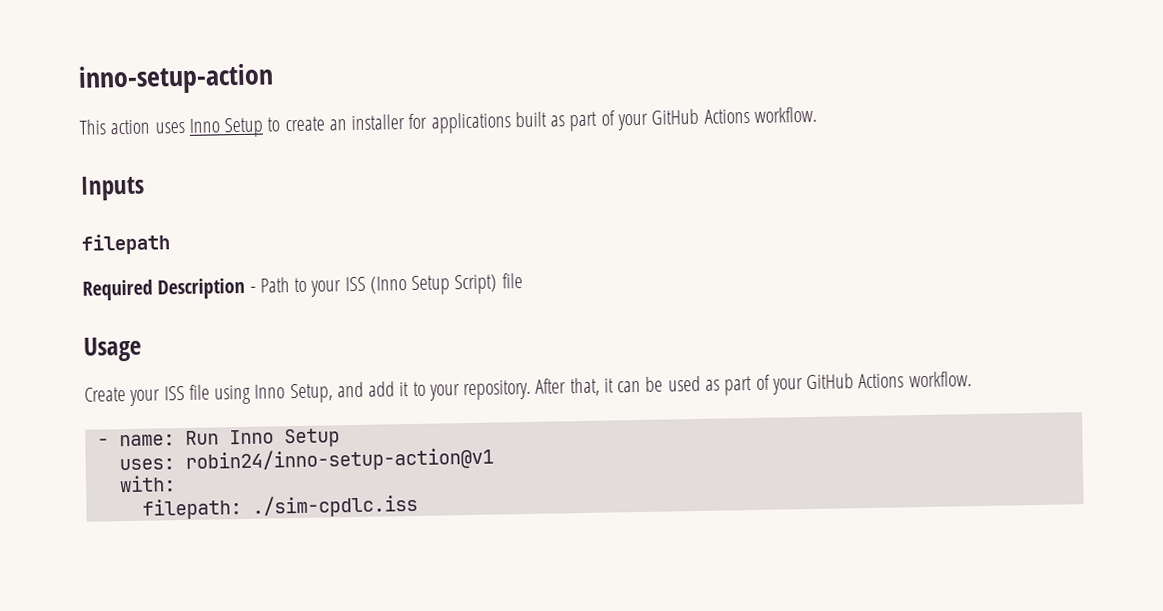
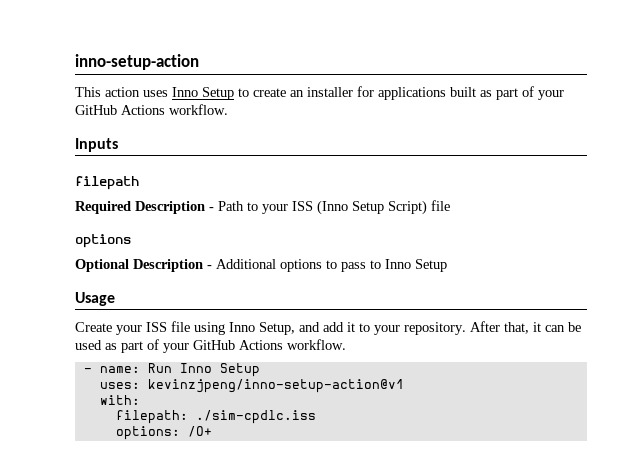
(523, 281) none -> [75,234,131,248] [75,259,447,272] // options // Optional Description - Additional options to pass to Inno Setup
[184,446,494,474] robin24/inno-setup-action@v1 -> [147,379,404,393] kevinzjpeng/inno-setup-action@v1
(418, 505) none -> [115,426,212,440] // options: /O+

